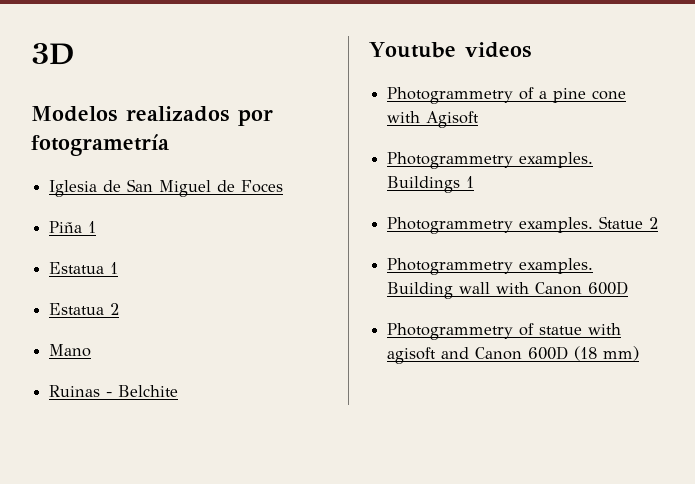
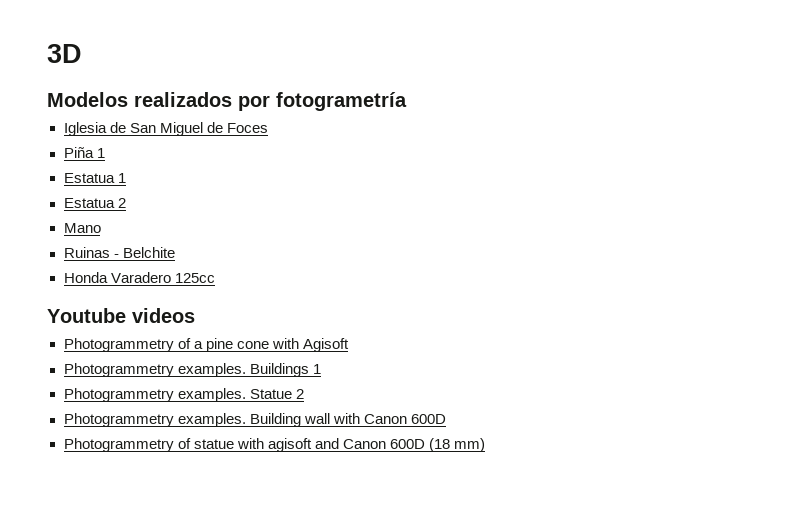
(179, 391) none -> [63,272,215,283] // Honda Varadero 125cc

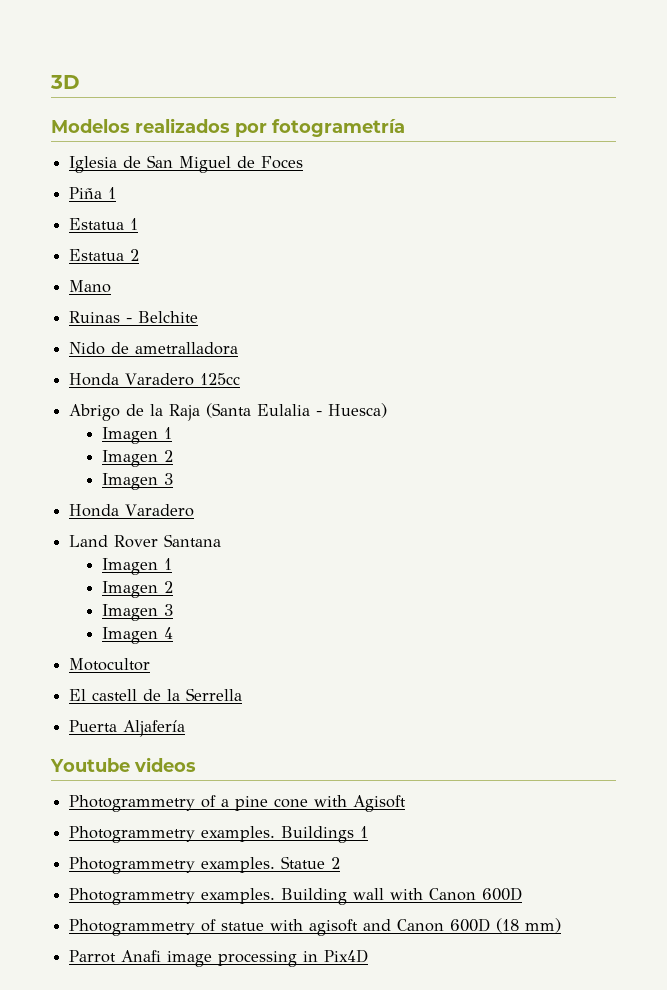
(175, 252) none -> [69,342,239,355] // Nido de ametralladora
(215, 278) none -> [69,403,388,421] [101,427,172,444] [101,450,173,467] [101,473,173,490] [69,504,195,517] [69,534,222,548] [101,558,172,575] [101,581,173,598] [101,604,173,621] [101,627,173,644] [69,658,151,671] [69,688,243,701] [69,720,186,737] // Abrigo de la Raja (Santa Eulalia - Huesca) // Imagen 1 // Imagen 2 // Imagen 3 // Honda Varadero // Land Rover Santana // Imagen 1 // Imagen 2 // Imagen 3 // Imagen 4 // Motocultor // El castell de la Serrella // Puerta Aljafería
(485, 445) none -> [69,949,369,967] // Parrot Anafi image processing in Pix4D

